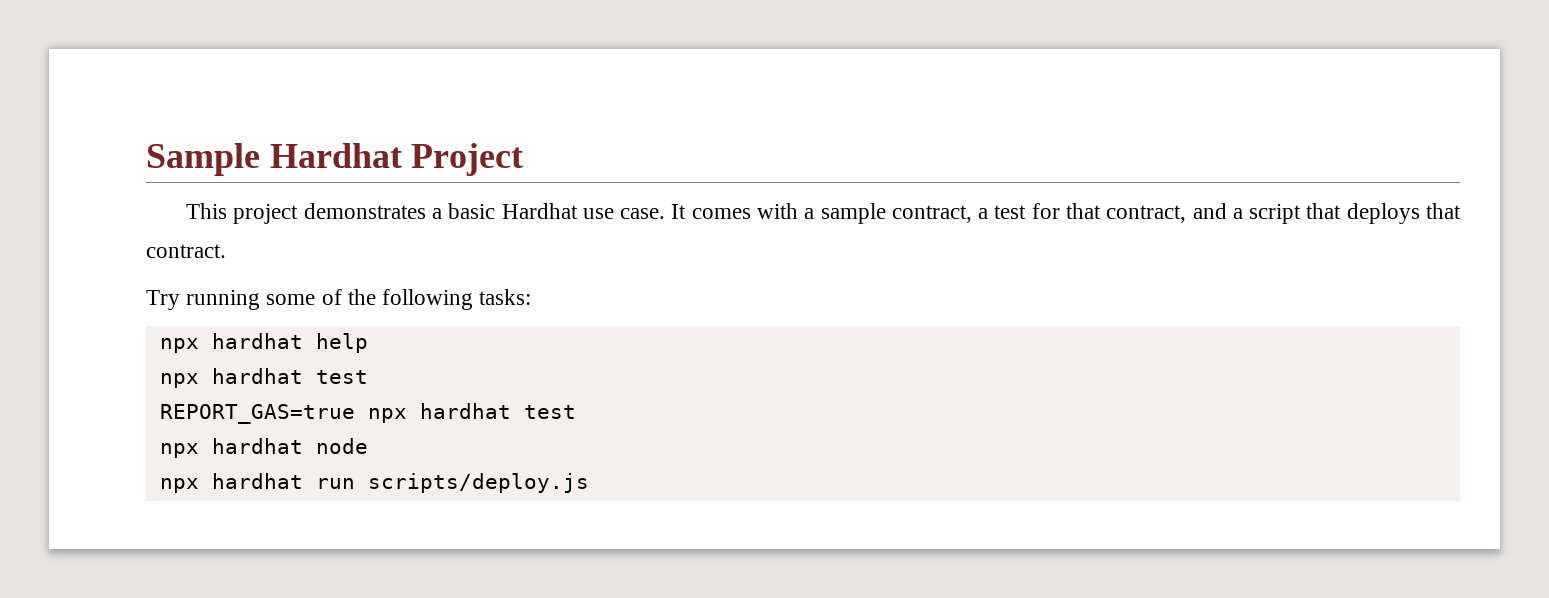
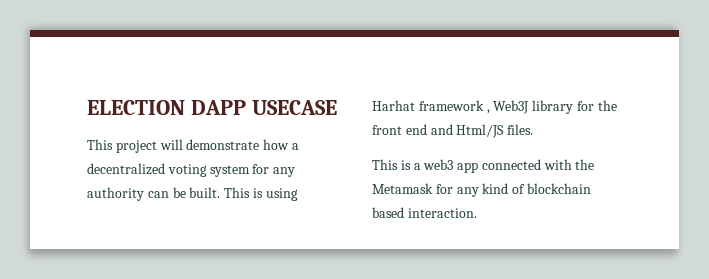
[146,143,524,176] Sample Hardhat Project -> [87,100,337,115] ELECTION DAPP USECASE
[303,203,1462,224] [146,244,226,258] [146,289,532,310] [159,333,368,353] [159,368,368,388] [159,403,576,424] [159,438,368,458] [159,473,589,493] demonstrates a basic Hardhat use case. It comes with a sample contract, a test for that contract, and a script that deploys that contract. // Try running some of the following tasks: // npx hardhat help // npx hardhat test // REPORT_GAS=true npx hardhat test // npx hardhat node // npx hardhat run scripts/deploy.js -> [159,139,299,150] [87,163,296,177] [87,187,298,201] [372,100,617,114] [372,124,534,138] [372,159,595,173] [372,183,591,197] [372,207,477,218] will demonstrate how a decentralized voting system for any authority can be built. This is using Harhat framework , Web3J library for the front end and Html/JS files. // This is a web3 app connected with the Metamask for any kind of blockchain based interaction.

